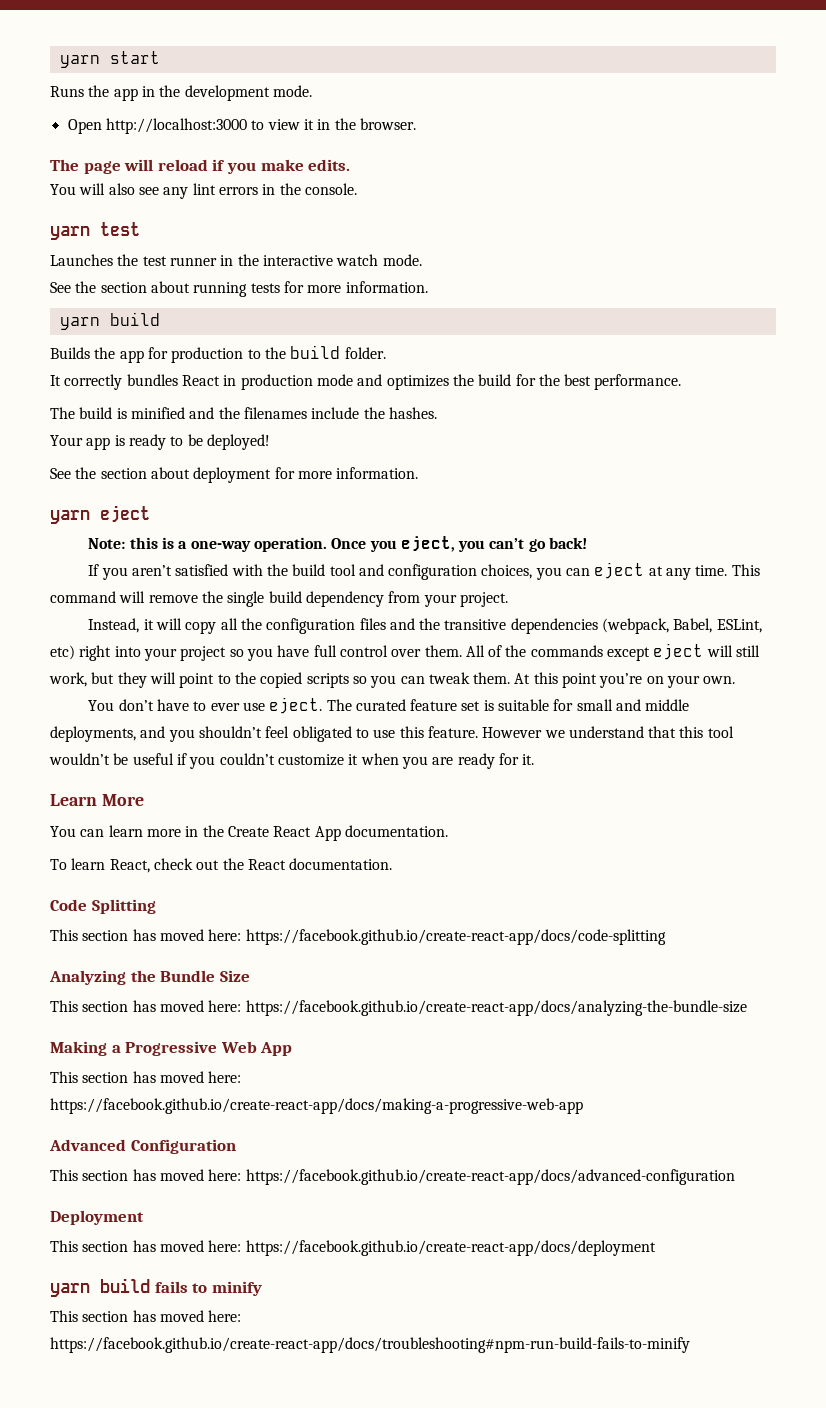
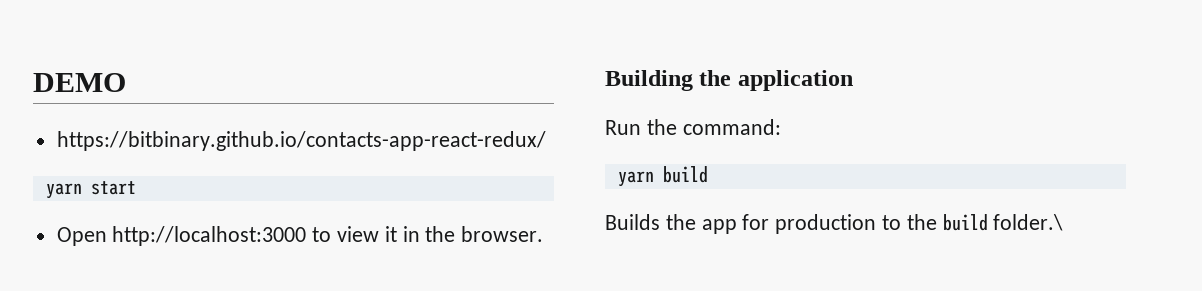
(59, 61) none -> [33,73,126,92] [56,131,546,151] DEMO // https://bitbinary.github.io/contacts-app-react-redux/ //
[50,85,312,101] // Runs the app in the development mode. -> (136, 188) none
[50,159,351,174] [50,183,357,199] [50,222,140,240] [50,254,422,266] [50,281,428,297] The page will reload if you make edits. // You will also see any lint errors in the console. // yarn test // Launches the test runner in the interactive watch mode. // See the section about running tests for more information. -> [605,70,853,91] [605,119,781,135] Building the application // Run the command:
[344,347,386,359] [50,374,682,390] [50,407,437,419] [50,434,270,450] [50,467,419,483] [50,505,150,524] [88,536,588,552] [88,562,760,580] [50,591,508,607] [88,618,762,634] [50,643,761,661] [49,672,736,688] [88,697,690,714] [50,726,734,742] [49,753,535,769] [50,794,144,806] [50,825,448,841] [50,858,393,873] [50,899,156,914] [50,929,666,945] [49,970,250,985] [50,1000,747,1016] [50,1041,293,1056] [50,1071,242,1083] [50,1098,583,1114] [49,1139,236,1154] [50,1169,735,1185] [50,1210,144,1225] [50,1240,656,1256] [50,1278,262,1297] [50,1310,242,1322] [50,1337,690,1353] folder. // It correctly bundles React in production mode and optimizes the build for the best performance. // The build is minified and the filenames include the hashes. // Your app is ready to be deployed! // See the section about deployment for more information. // yarn eject // Note: this is a one-way operation. Once you eject, you can’t go back! // If you aren’t satisfied with the build tool and configuration choices, you can eject at any time. This command will remove the single build dependency from your project. // Instead, it will copy all the configuration files and the transitive dependencies (webpack, Babel, ESLint, etc) right into your project so you have full control over them. All of the commands except eject will still work, but they will point to the copied scripts so you can tweak them. At this point you’re on your own. // You don’t have to ever use eject. The curated feature set is suitable for small and middle deployments, and you shouldn’t feel obligated to use this feature. However we understand that this tool wouldn’t be useful if you couldn’t customize it when you are ready for it. // Learn More // You can learn more in the Create React App documentation. // To learn React, check out the React documentation. // Code Splitting // This section has moved here: https://facebook.github.io/create-react-app/docs/code-splitting // Analyzing the Bundle Size // This section has moved here: https://facebook.github.io/create-react-app/docs/analyzing-the-bundle-size // Making a Progressive Web App // This section has moved here: https://facebook.github.io/create-react-app/docs/making-a-progressive-web-app // Advanced Configuration // This section has moved here: https://facebook.github.io/create-react-app/docs/advanced-configuration // Deployment // This section has moved here: https://facebook.github.io/create-react-app/docs/deployment // yarn build fails to minify // This section has moved here: https://facebook.github.io/create-react-app/docs/troubleshooting#npm-run-build-fails-to-minify -> [993,214,1064,231] folder.\

